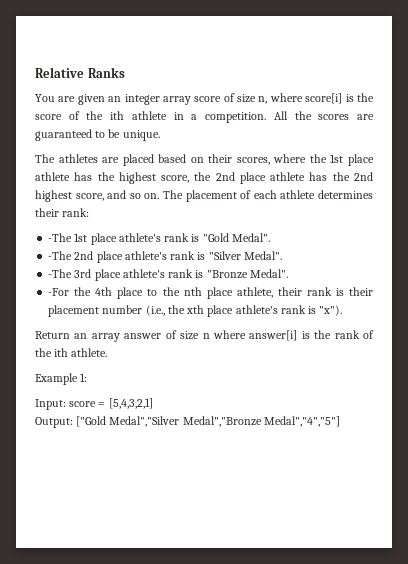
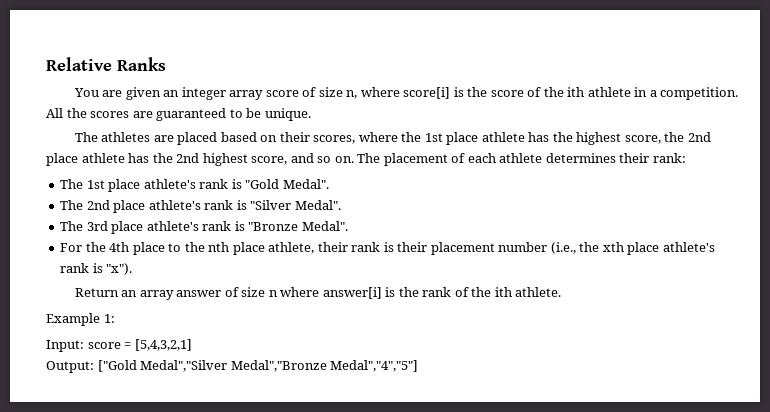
[48,233,73,242] -The -> [60,179,84,189] The
[48,251,73,260] -The -> [60,200,84,210] The
[48,269,73,278] -The -> [60,221,84,231] The
[48,288,70,296] -For -> [60,243,83,252] For

